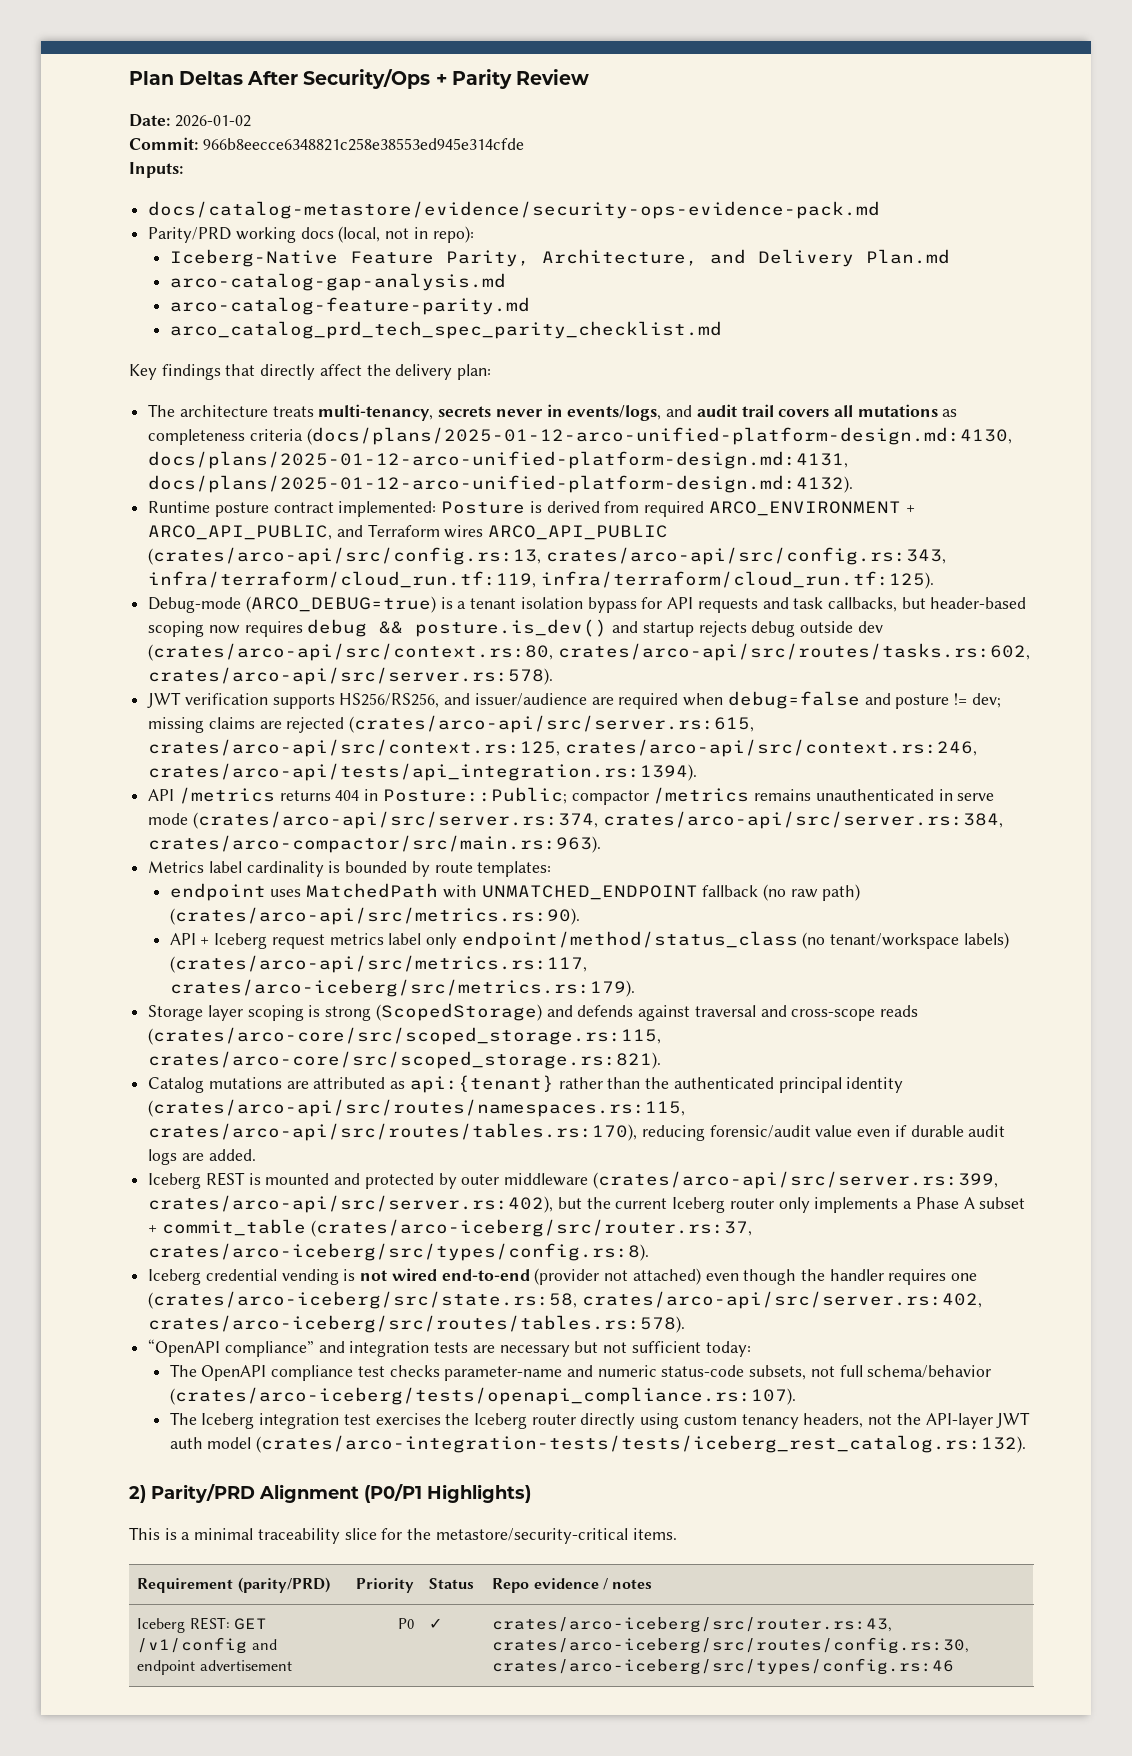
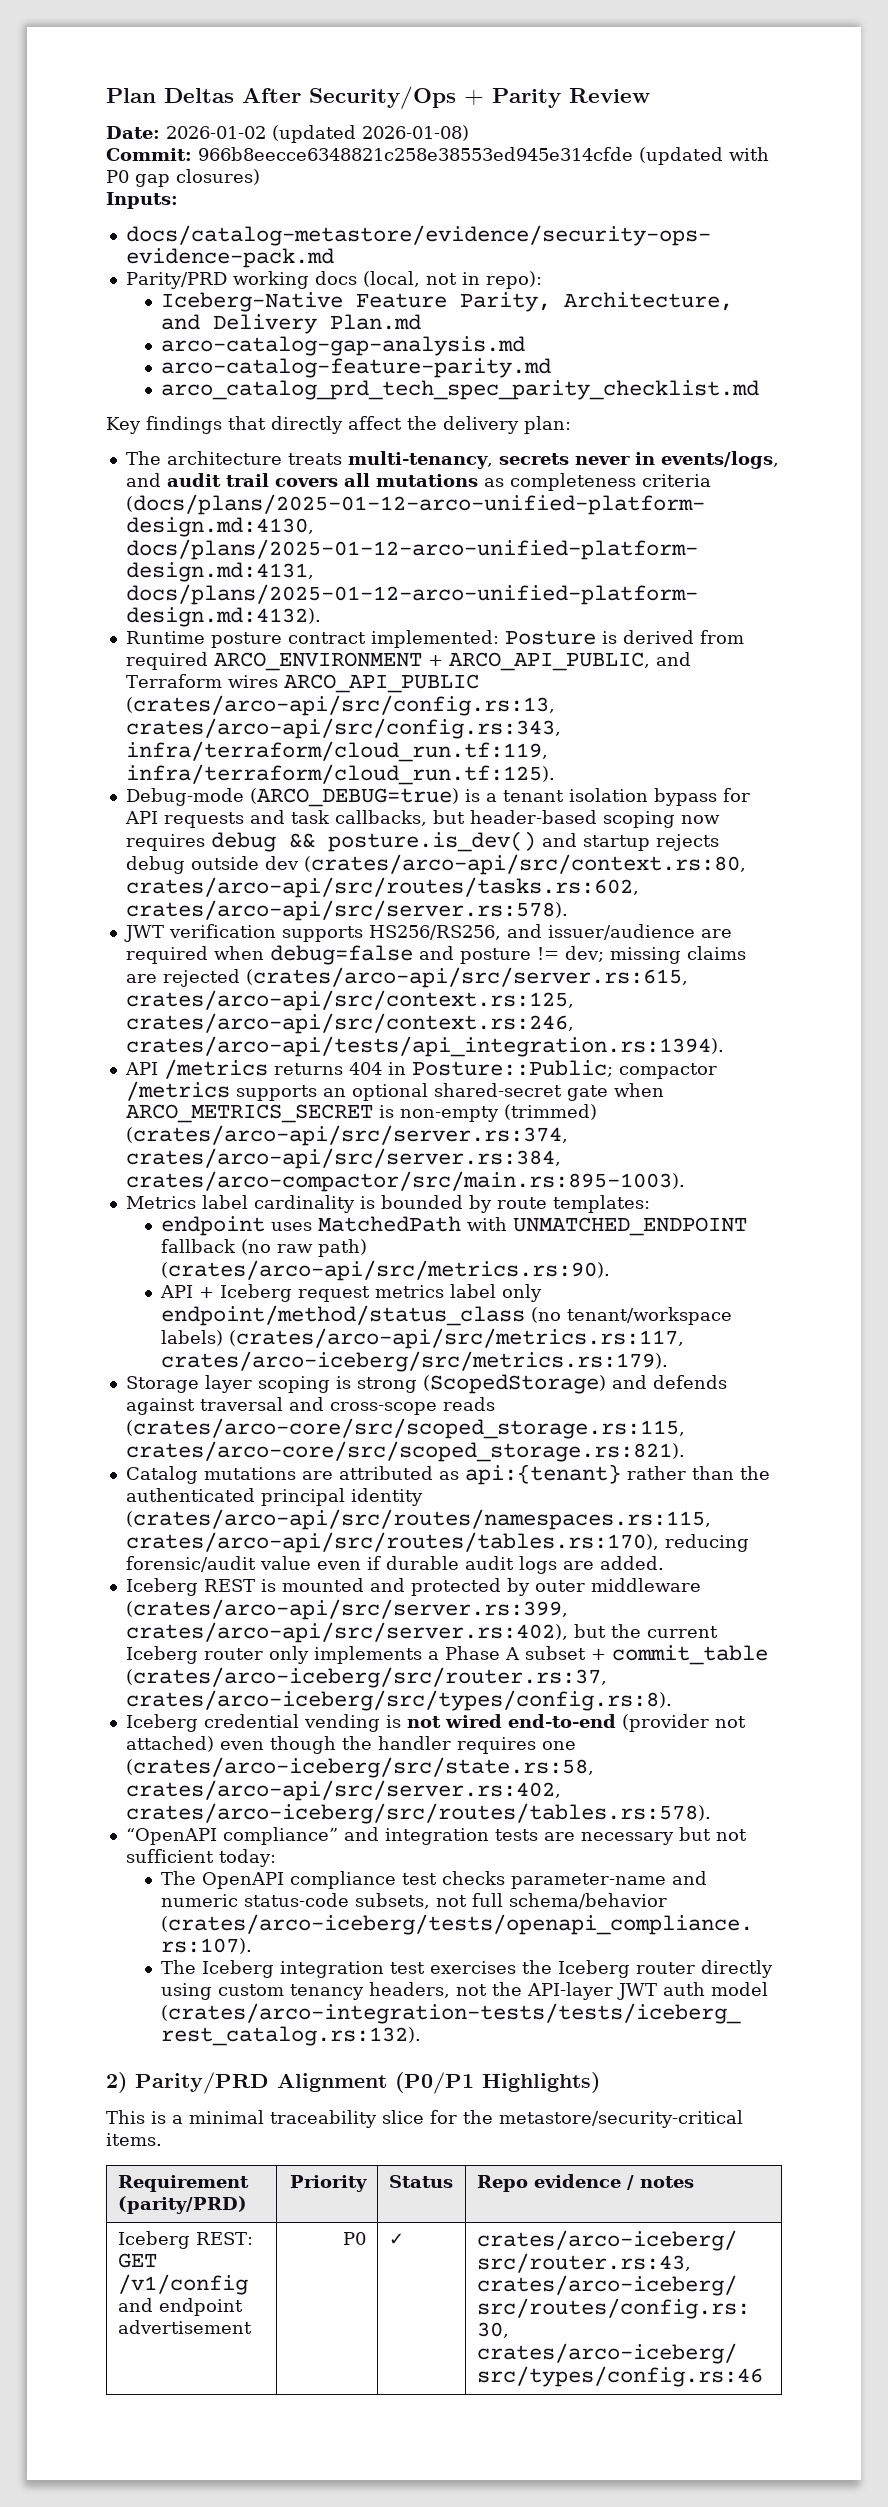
(251, 121) none -> [272,125,469,143] (updated 2026-01-08)
(524, 144) none -> [639,147,769,165] [106,169,260,187] (updated with P0 gap closures)
[754,789,995,801] [148,813,189,825] remains unauthenticated in serve mode -> [235,1083,664,1101] [125,1104,597,1123] supports an optional shared-secret gate when ARCO_METRICS_SECRET is non-empty (trimmed)
[148,835,602,853] crates/arco-compactor/src/main.rs:963). -> [125,1171,685,1192] crates/arco-compactor/src/main.rs:895-1003).

